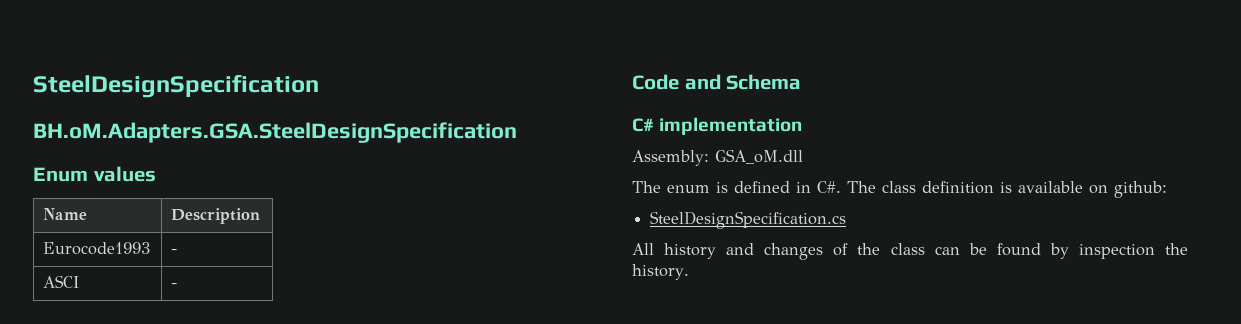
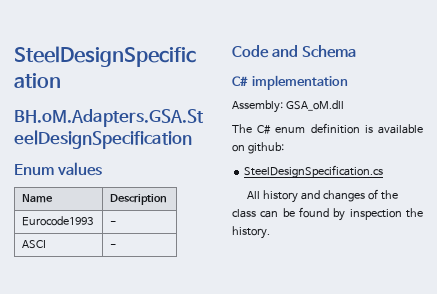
[667,181,916,193] enum is defined in C#. The class -> [257,125,306,134] C# enum

